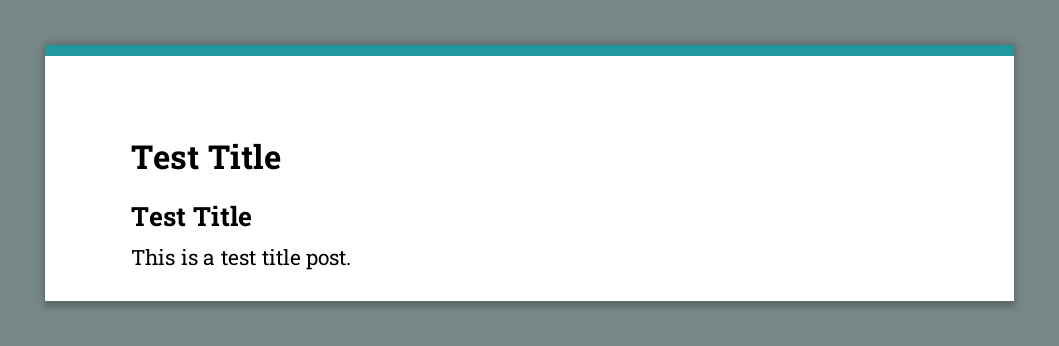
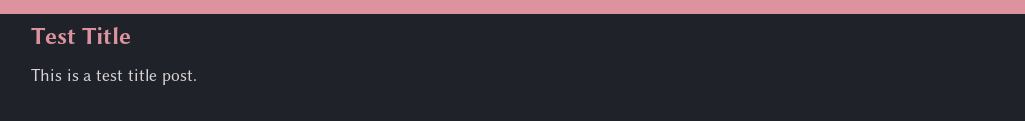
[131,143,281,170] [131,205,253,227] Test Title // Test Title -> [31,27,132,44] Test Title

